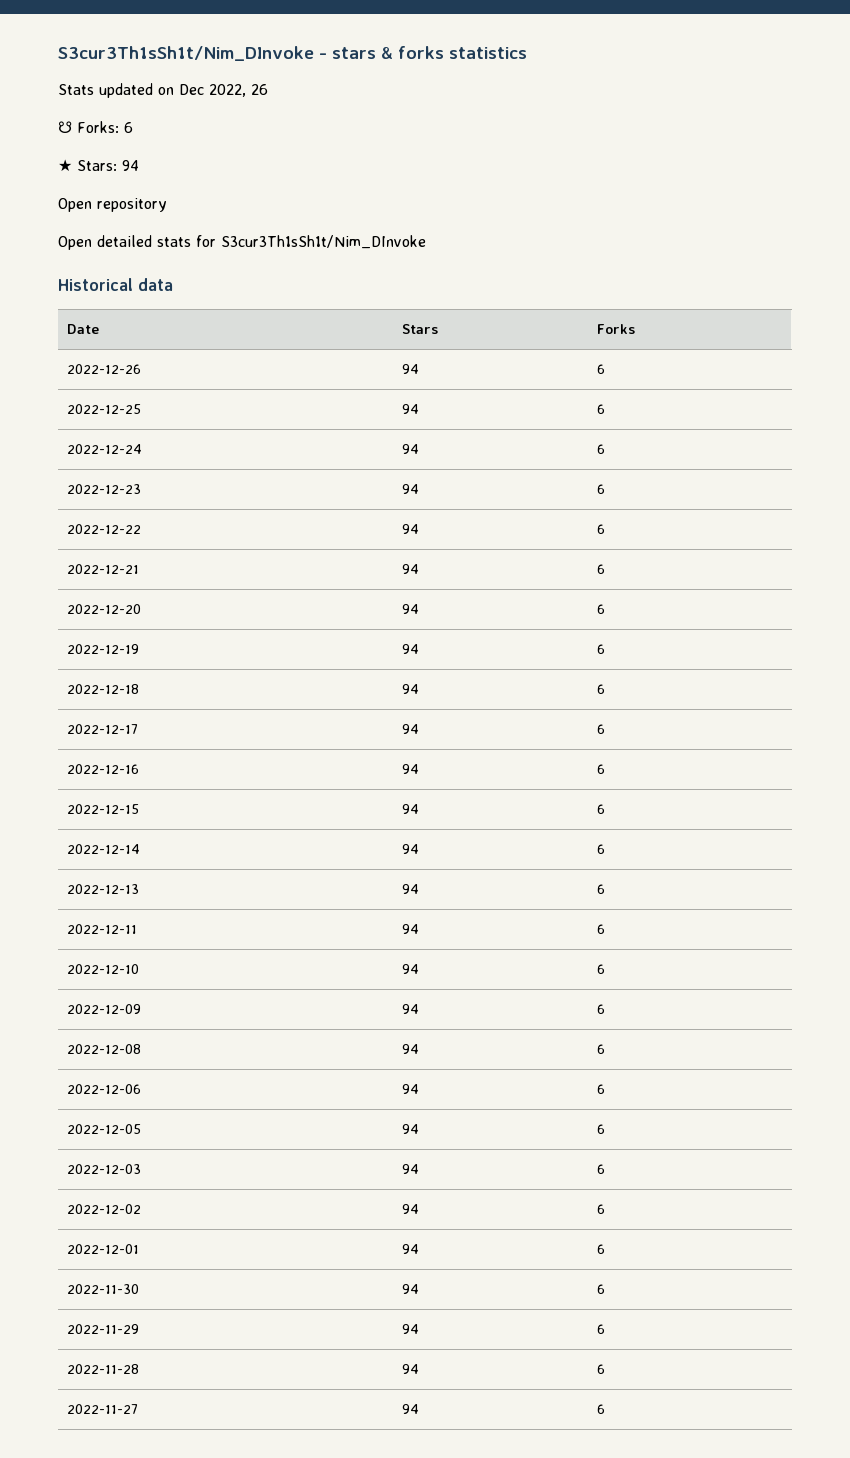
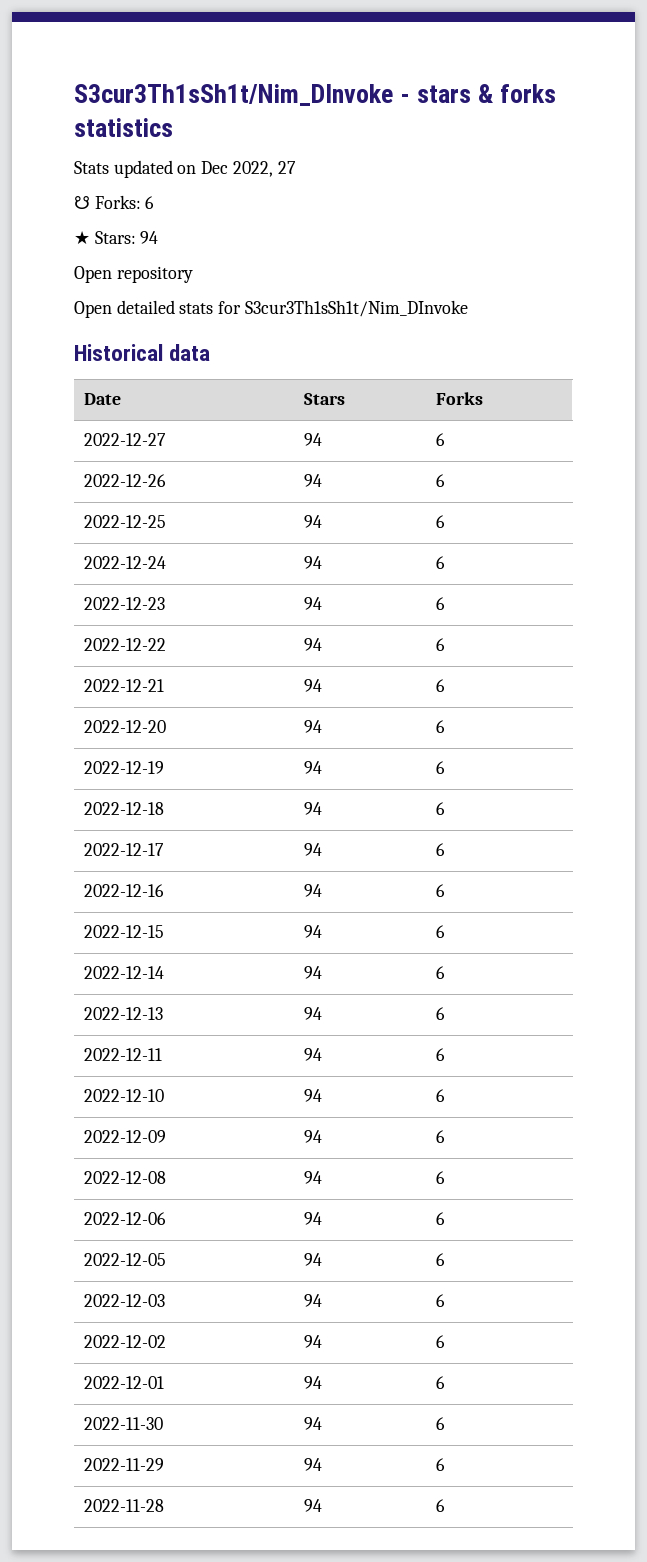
[251,84,268,95] 26 -> [277,161,296,174] 27
(635, 329) none -> [83,433,166,446] [303,433,322,446] [435,433,445,446] // 2022-12-27 | 94 | 6
[66,1404,138,1414] [401,1404,419,1414] [596,1404,605,1414] // 2022-11-27 | 94 | 6 -> (445, 1505) none

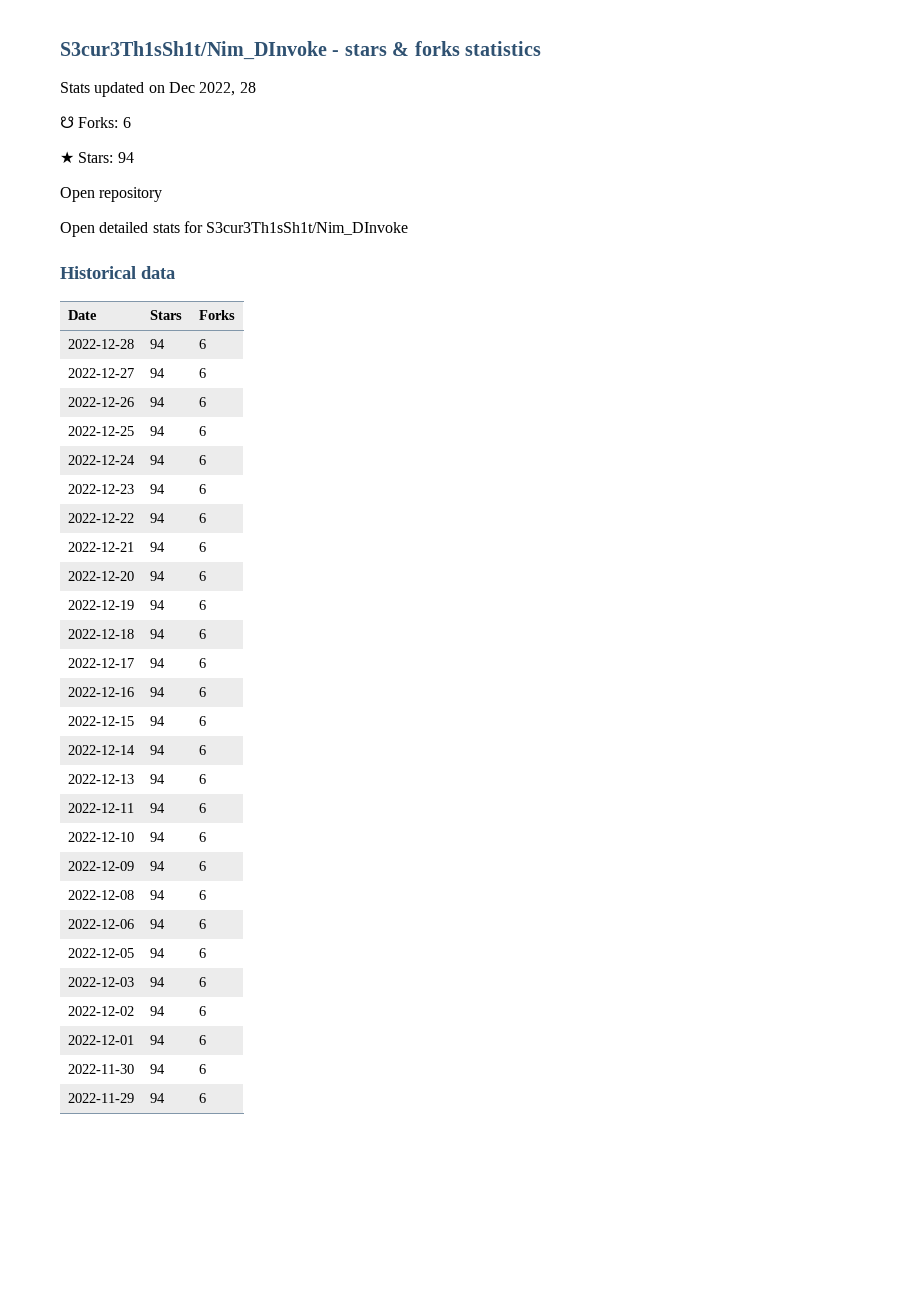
[277,161,296,174] 27 -> [239,82,256,93] 28
(483, 398) none -> [67,339,134,349] [149,339,165,349] [198,339,206,349] // 2022-12-28 | 94 | 6
[83,1499,164,1512] [303,1499,322,1512] [435,1499,445,1512] // 2022-11-28 | 94 | 6 -> (206, 1098) none

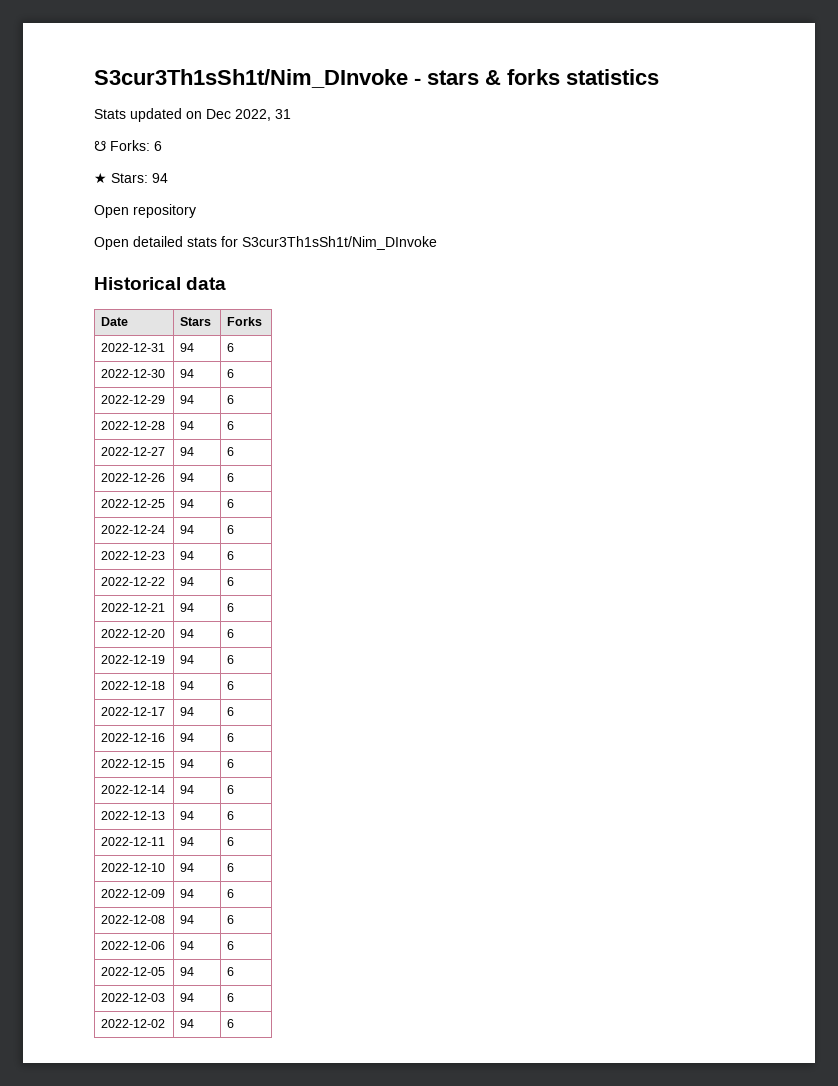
[239,82,256,93] 28 -> [275,109,291,119] 31
(235, 315) none -> [101,343,166,352] [180,343,195,352] [227,343,235,352] [101,369,166,378] [180,369,195,378] [227,369,235,378] [101,395,166,404] [180,395,195,404] [227,395,235,404] // 2022-12-31 | 94 | 6 // 2022-12-30 | 94 | 6 // 2022-12-29 | 94 | 6
[67,1035,134,1045] [149,1035,165,1045] [198,1035,206,1045] [67,1064,134,1074] [149,1064,165,1074] [198,1064,206,1074] [67,1093,134,1103] [149,1093,165,1103] [198,1093,206,1103] // 2022-12-01 | 94 | 6 // 2022-11-30 | 94 | 6 // 2022-11-29 | 94 | 6 -> (235, 1023) none

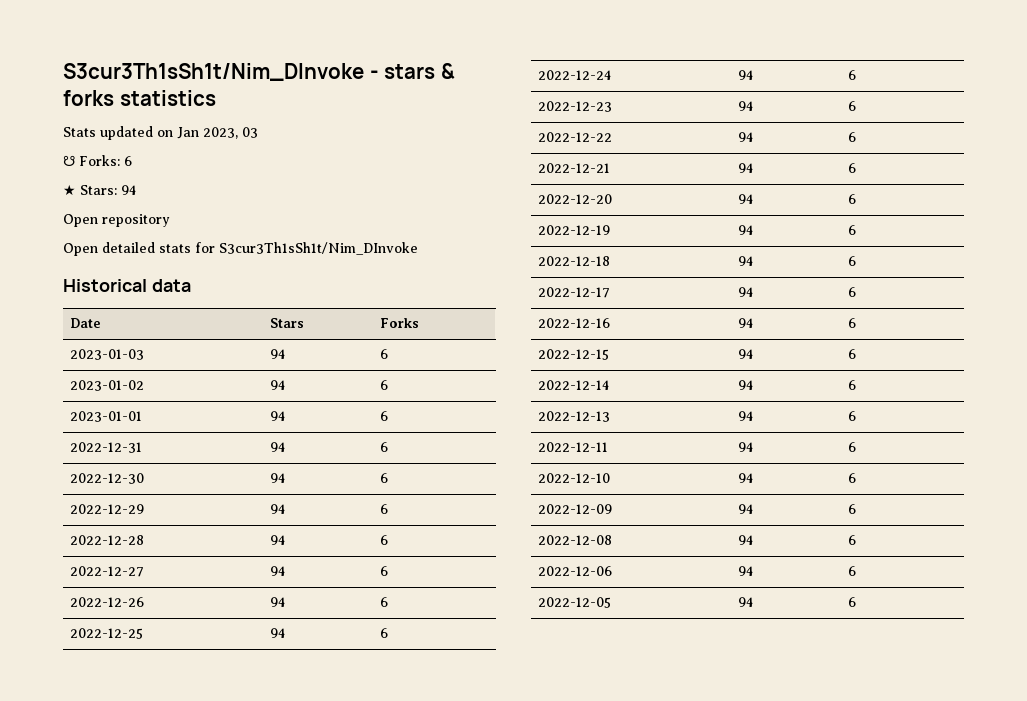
[206,109,291,121] Dec 2022, 31 -> [177,127,258,139] Jan 2023, 03
(263, 321) none -> [69,349,144,360] [269,349,285,359] [379,349,388,359] [69,380,144,391] [269,380,285,390] [379,380,388,390] [69,411,142,422] [269,411,285,421] [379,411,388,421] // 2023-01-03 | 94 | 6 // 2023-01-02 | 94 | 6 // 2023-01-01 | 94 | 6
[101,993,166,1002] [180,993,195,1002] [227,993,235,1002] [101,1019,166,1028] [180,1019,195,1028] [227,1019,235,1028] // 2022-12-03 | 94 | 6 // 2022-12-02 | 94 | 6 -> (856, 602) none

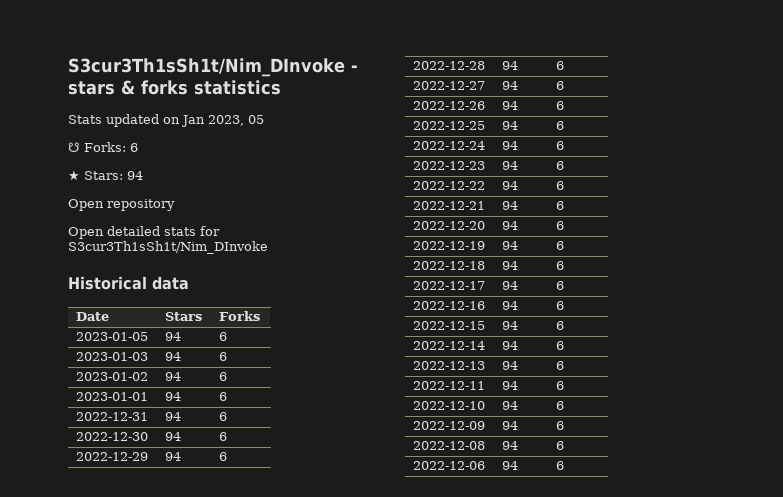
[242,127,258,138] 03 -> [248,115,264,124] 05
(419, 323) none -> [76,332,149,341] [165,332,182,341] [219,332,228,341] // 2023-01-05 | 94 | 6
[537,597,611,608] [737,597,753,607] [847,597,856,607] // 2022-12-05 | 94 | 6 -> (565, 465) none

